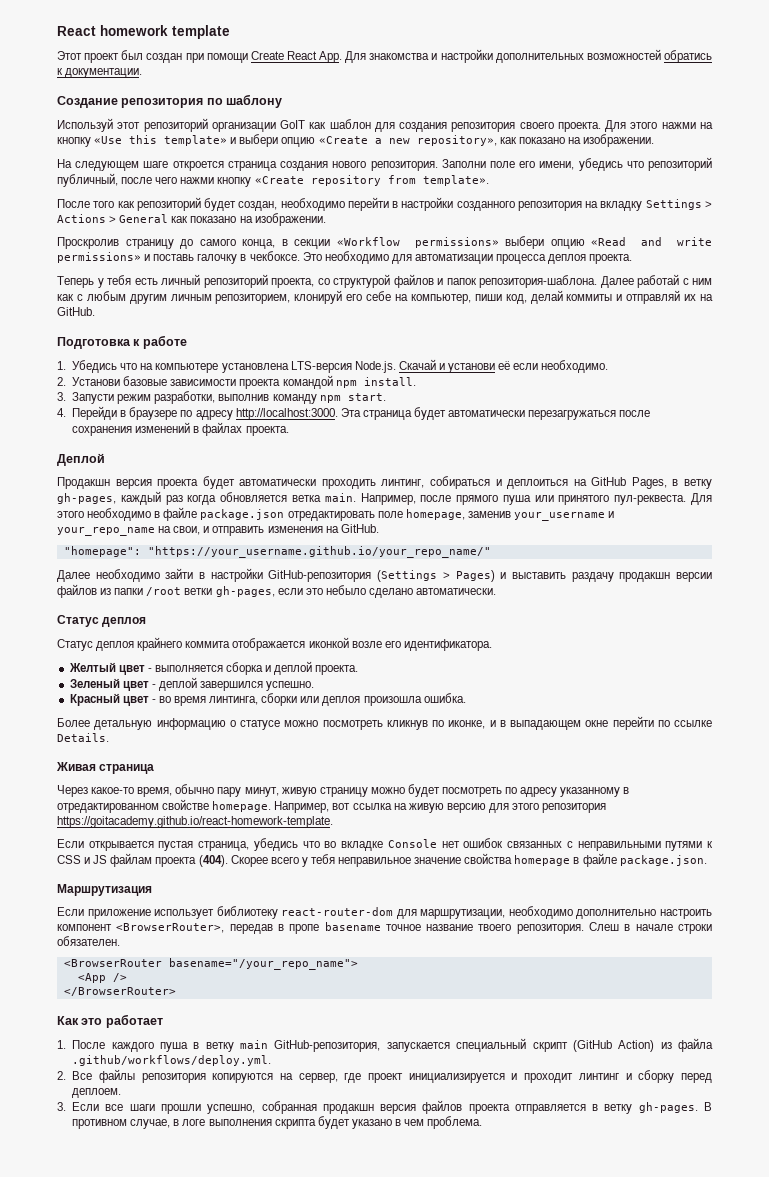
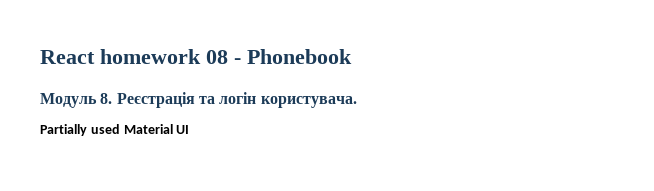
[172,25,230,39] [57,49,712,63] [57,68,143,78] [57,94,283,108] [57,118,713,132] [57,134,654,147] [57,157,712,171] [57,173,489,187] [57,197,712,211] [57,213,326,226] [57,236,712,249] [57,251,633,264] [57,274,712,288] [57,290,714,304] [57,307,95,316] [57,335,187,349] [57,359,609,373] [57,375,416,389] [57,391,386,404] [57,406,651,420] [72,422,289,436] [57,453,105,466] [57,476,712,489] [57,491,712,505] [57,507,615,521] [57,524,379,536] [63,546,491,558] [57,568,712,582] [57,584,497,598] [57,615,147,627] [57,637,492,651] [68,661,359,675] [69,677,315,691] [69,693,466,706] [57,716,712,730] [57,733,109,742] [56,762,155,774] [57,784,630,797] [57,799,607,813] [57,816,333,828] [57,838,714,851] [57,853,707,867] [57,884,152,896] [57,906,712,919] [57,922,712,934] [57,936,120,946] [63,958,358,970] [77,973,127,983] [63,987,176,996] [57,1014,163,1028] [57,1038,714,1052] [72,1055,272,1066] [57,1069,712,1083] [72,1088,122,1098] [57,1100,712,1114] [72,1116,483,1129] template // Этот проект был создан при помощи Create React App. Для знакомства и настройки дополнительных возможностей обратись к документации. // Создание репозитория по шаблону // Используй этот репозиторий организации GoIT как шаблон для создания репозитория своего проекта. Для этого нажми на кнопку «Use this template» и выбери опцию «Create a new repository», как показано на изображении. // На следующем шаге откроется страница создания нового репозитория. Заполни поле его имени, убедись что репозиторий публичный, после чего нажми кнопку «Create repository from template». // После того как репозиторий будет создан, необходимо перейти в настройки созданного репозитория на вкладку Settings > Actions > General как показано на изображении. // Проскролив страницу до самого конца, в секции «Workflow permissions» выбери опцию «Read and write permissions» и поставь галочку в чекбоксе. Это необходимо для автоматизации процесса деплоя проекта. // Теперь у тебя есть личный репозиторий проекта, со структурой файлов и папок репозитория-шаблона. Далее работай с ним как с любым другим личным репозиторием, клонируй его себе на компьютер, пиши код, делай коммиты и отправляй их на GitHub. // Подготовка к работе // 1. Убедись что на компьютере установлена LTS-версия Node.js. Скачай и установи её если необходимо. // 2. Установи базовые зависимости проекта командой npm install. // 3. Запусти режим разработки, выполнив команду npm start. // 4. Перейди в браузере по адресу http://localhost:3000. Эта страница будет автоматически перезагружаться после сохранения изменений в файлах проекта. // Деплой // Продакшн версия проекта будет автоматически проходить линтинг, собираться и деплоиться на GitHub Pages, в ветку gh-pages, каждый раз когда обновляется ветка main. Например, после прямого пуша или принятого пул-реквеста. Для этого необходимо в файле package.json отредактировать поле homepage, заменив your_username и your_repo_name на свои, и отправить изменения на GitHub. // "homepage": "https://your_username.github.io/your_repo_name/" // Далее необходимо зайти в настройки GitHub-репозитория (Settings > Pages) и выставить раздачу продакшн версии файлов из папки /root ветки gh-pages, если это небыло сделано автоматически. // Статус деплоя // Статус деплоя крайнего коммита отображается иконкой возле его идентификатора. // Желтый цвет - выполняется сборка и деплой проекта. // Зеленый цвет - деплой завершился успешно. // Красный цвет - во время линтинга, сборки или деплоя произошла ошибка. // Более детальную информацию о статусе можно посмотреть кликнув по иконке, и в выпадающем окне перейти по ссылке Details. // Живая страница // Через какое-то время, обычно пару минут, живую страницу можно будет посмотреть по адресу указанному в отредактированном свойстве homepage. Например, вот ссылка на живую версию для этого репозитория https://goitacademy.github.io/react-homework-template. // Если открывается пустая страница, убедись что во вкладке Console нет ошибок связанных с неправильными путями к CSS и JS файлам проекта (404). Скорее всего у тебя неправильное значение свойства homepage в файле package.json. // Маршрутизация // Если приложение использует библиотеку react-router-dom для маршрутизации, необходимо дополнительно настроить компонент <BrowserRouter>, передав в пропе basename точное название твоего репозитория. Слеш в начале строки обязателен. // <BrowserRouter basename="/your_repo_name"> // <App /> // </BrowserRouter> // Как это работает // 1. После каждого пуша в ветку main GitHub-репозитория, запускается специальный скрипт (GitHub Action) из файла .github/workflows/deploy.yml. // 2. Все файлы репозитория копируются на сервер, где проект инициализируется и проходит линтинг и сборку перед деплоем. // 3. Если все шаги прошли успешно, собранная продакшн версия файлов проекта отправляется в ветку gh-pages. В противном случае, в логе выполнения скрипта будет указано в чем проблема. -> [206,49,352,64] [40,92,357,108] [40,124,190,136] 08 - Phonebook // Модуль 8. Реєстрація та логін користувача. // Partially used Material UI

